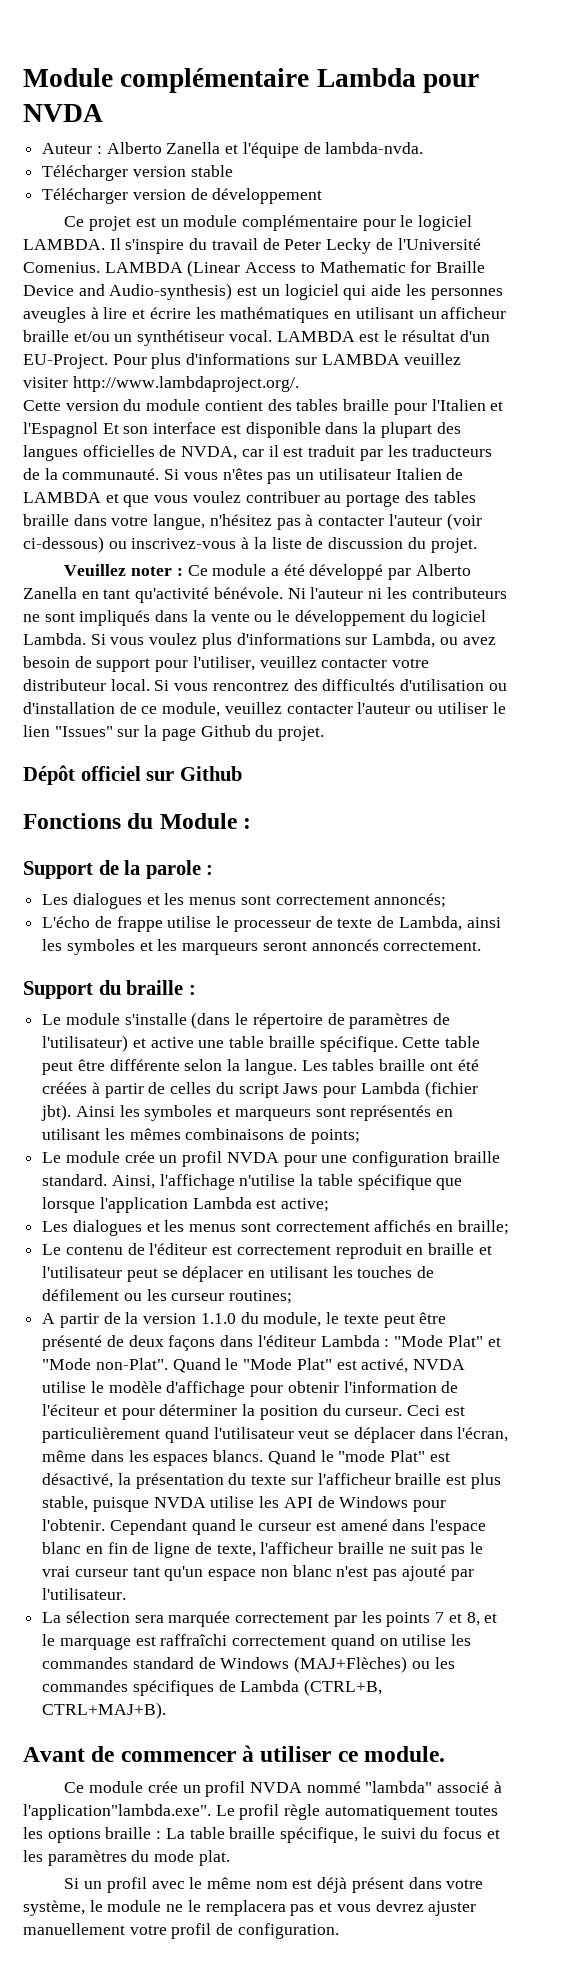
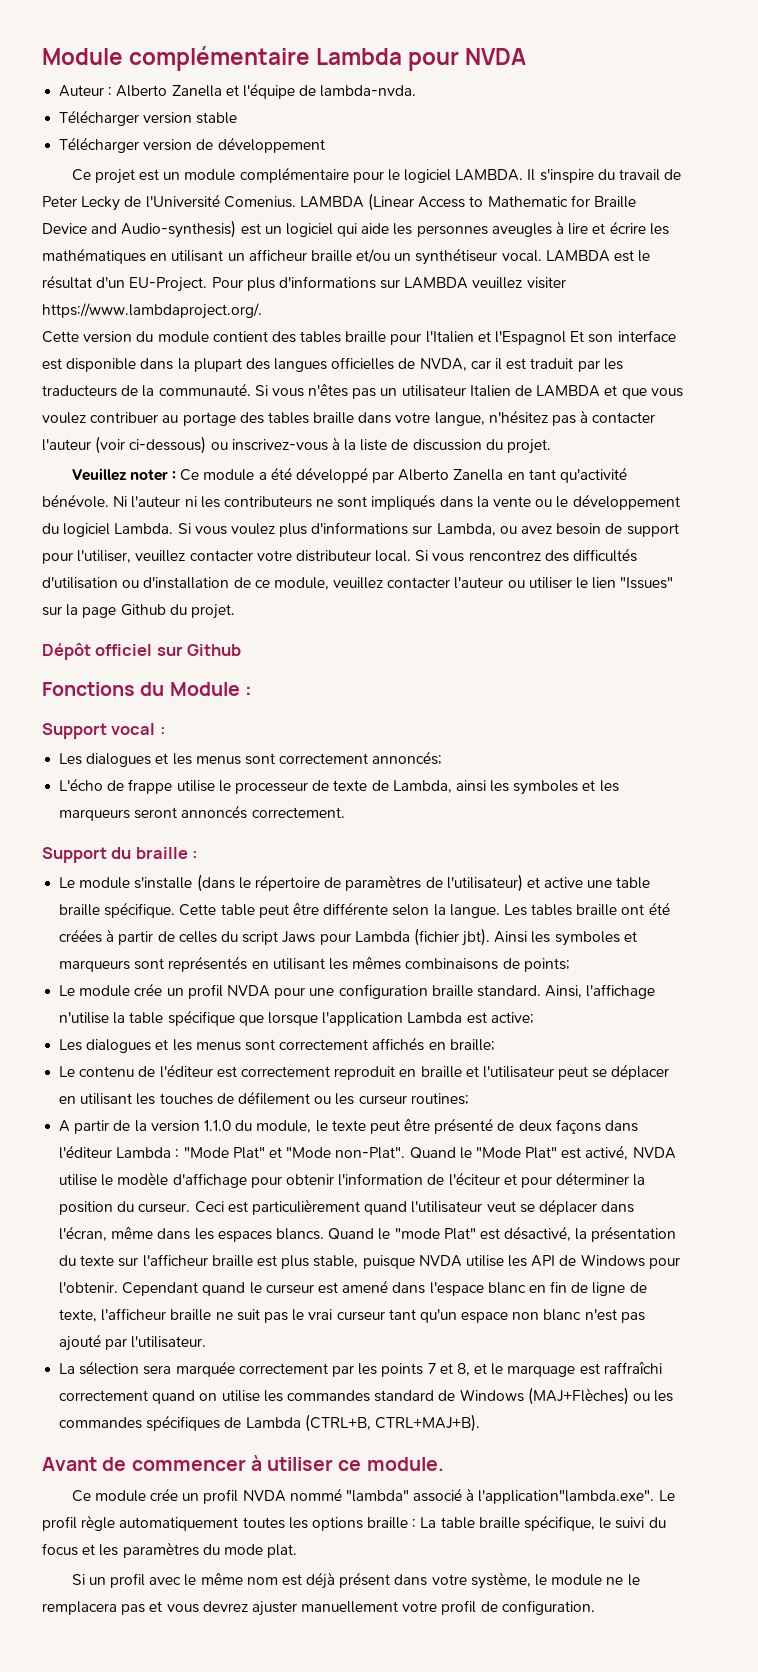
[72,376,299,392] http://www.lambdaproject.org/. -> [42,303,262,319] https://www.lambdaproject.org/.
[98,860,201,879] de la parole -> [111,723,156,735] vocal

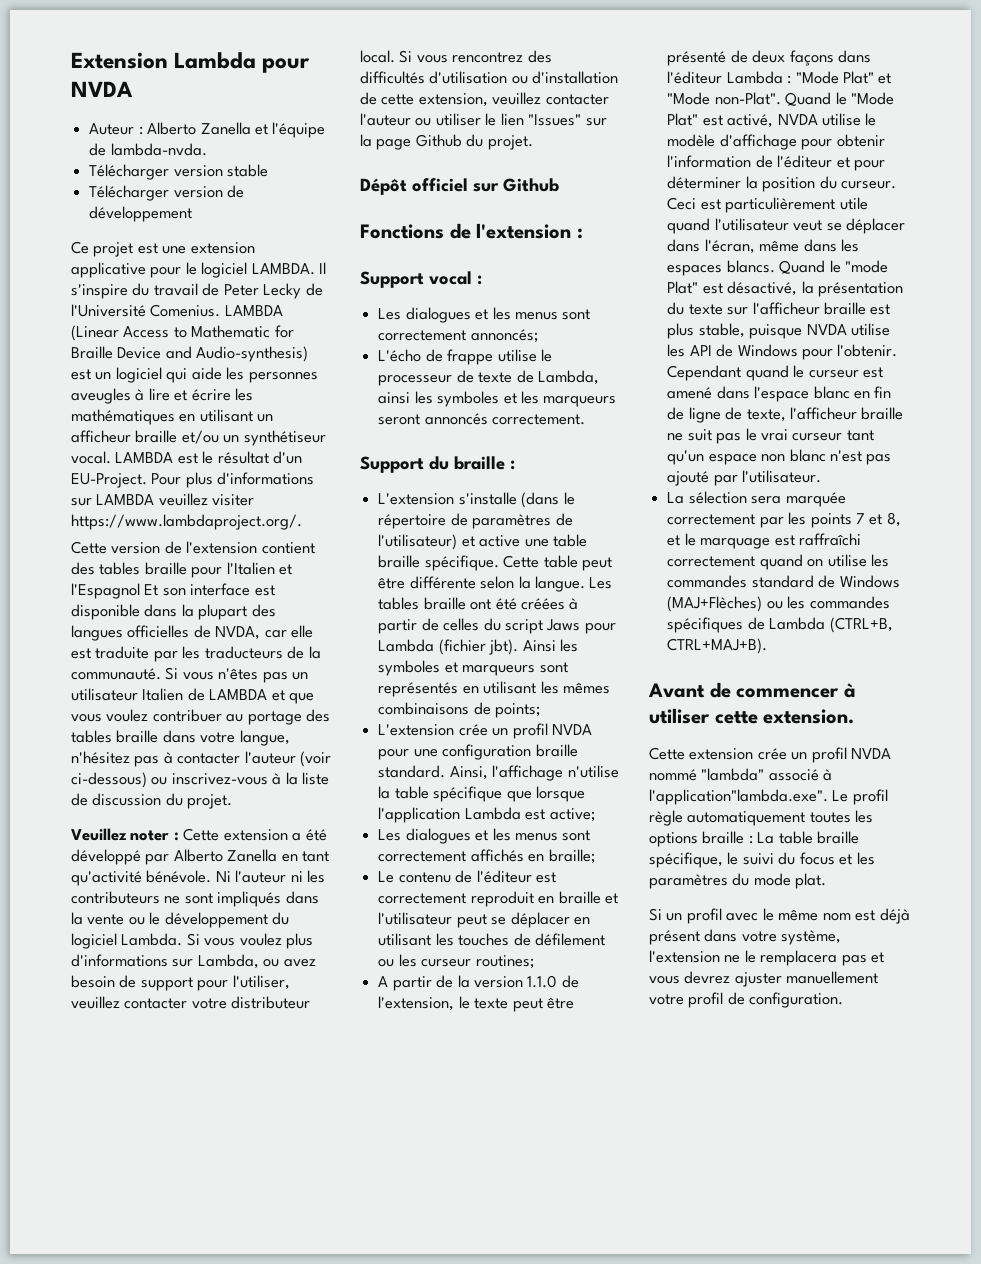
[42,46,311,71] Module complémentaire -> [71,52,168,69] Extension
[163,167,349,183] un module complémentaire -> [162,242,255,254] [71,262,146,278] une extension applicative
[136,331,209,343] du module -> [164,541,258,554] de l'extension
[495,358,574,370] il est traduit -> [291,625,314,638] [71,646,150,659] elle est traduite
[180,469,255,481] Ce module -> [183,828,288,841] Cette extension
[254,577,329,590] ce module, -> [381,93,488,107] cette extension,
[140,682,240,696] du Module -> [449,223,572,239] de l'extension
[59,877,131,889] Le module -> [378,493,455,505] L'extension
[59,985,131,997] Le module -> [378,724,455,736] L'extension
[235,1120,312,1133] du module, -> [561,975,579,988] [378,996,455,1011] de l'extension,
[448,1172,500,1186] l'éciteur -> [777,155,833,168] l'éditeur
(360, 1207) none -> [839,197,868,210] utile
[338,1457,444,1471] [71,1490,146,1502] ce module. // Ce module -> [714,709,855,724] [649,747,754,760] cette extension. // Cette extension
[534,1574,603,1586] le module -> [649,950,720,963] l'extension

